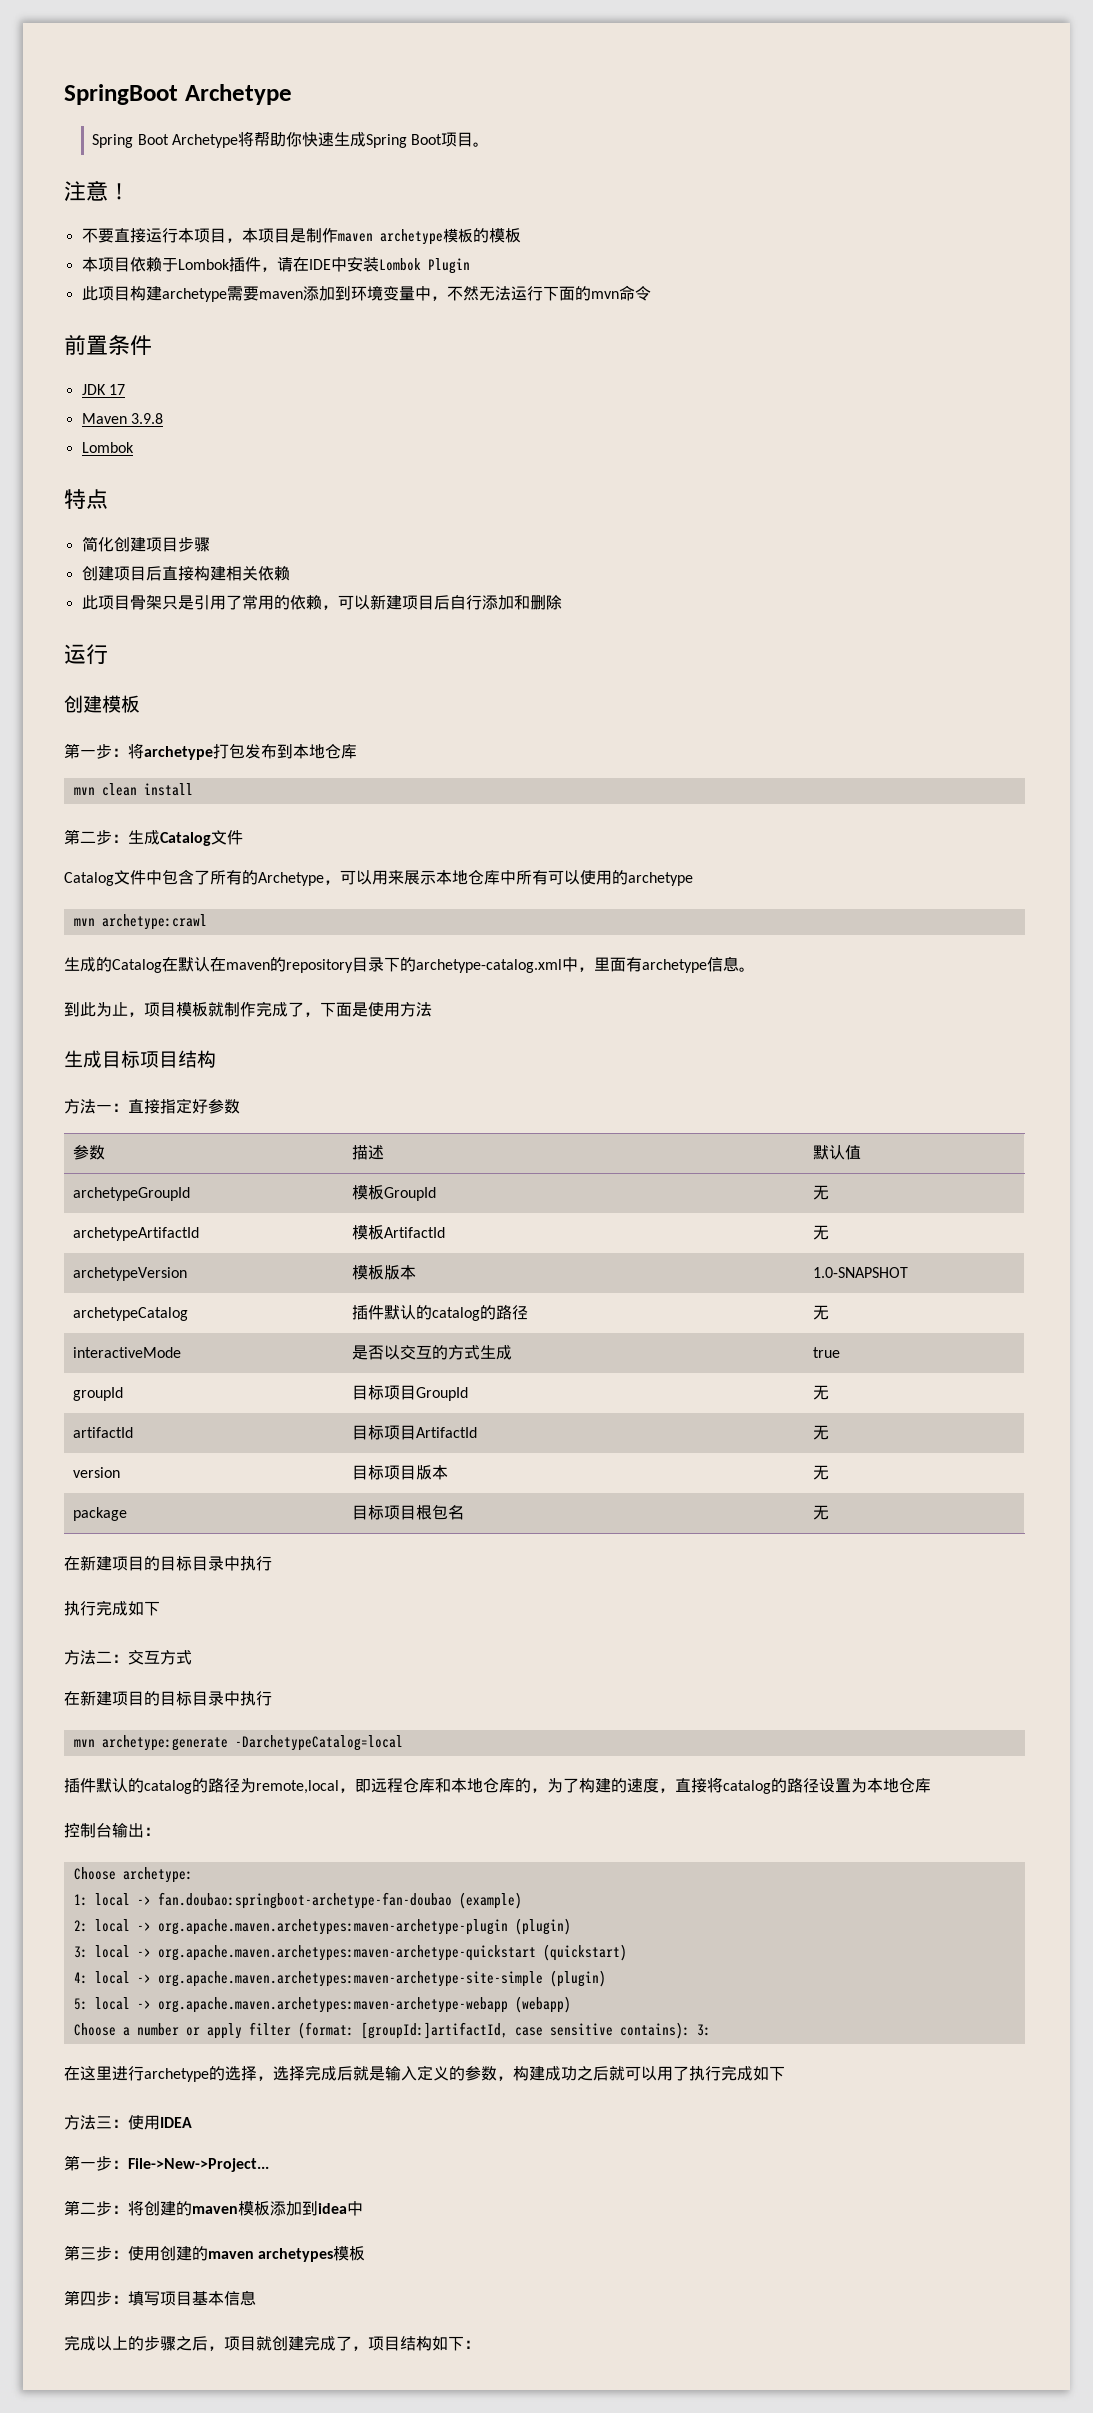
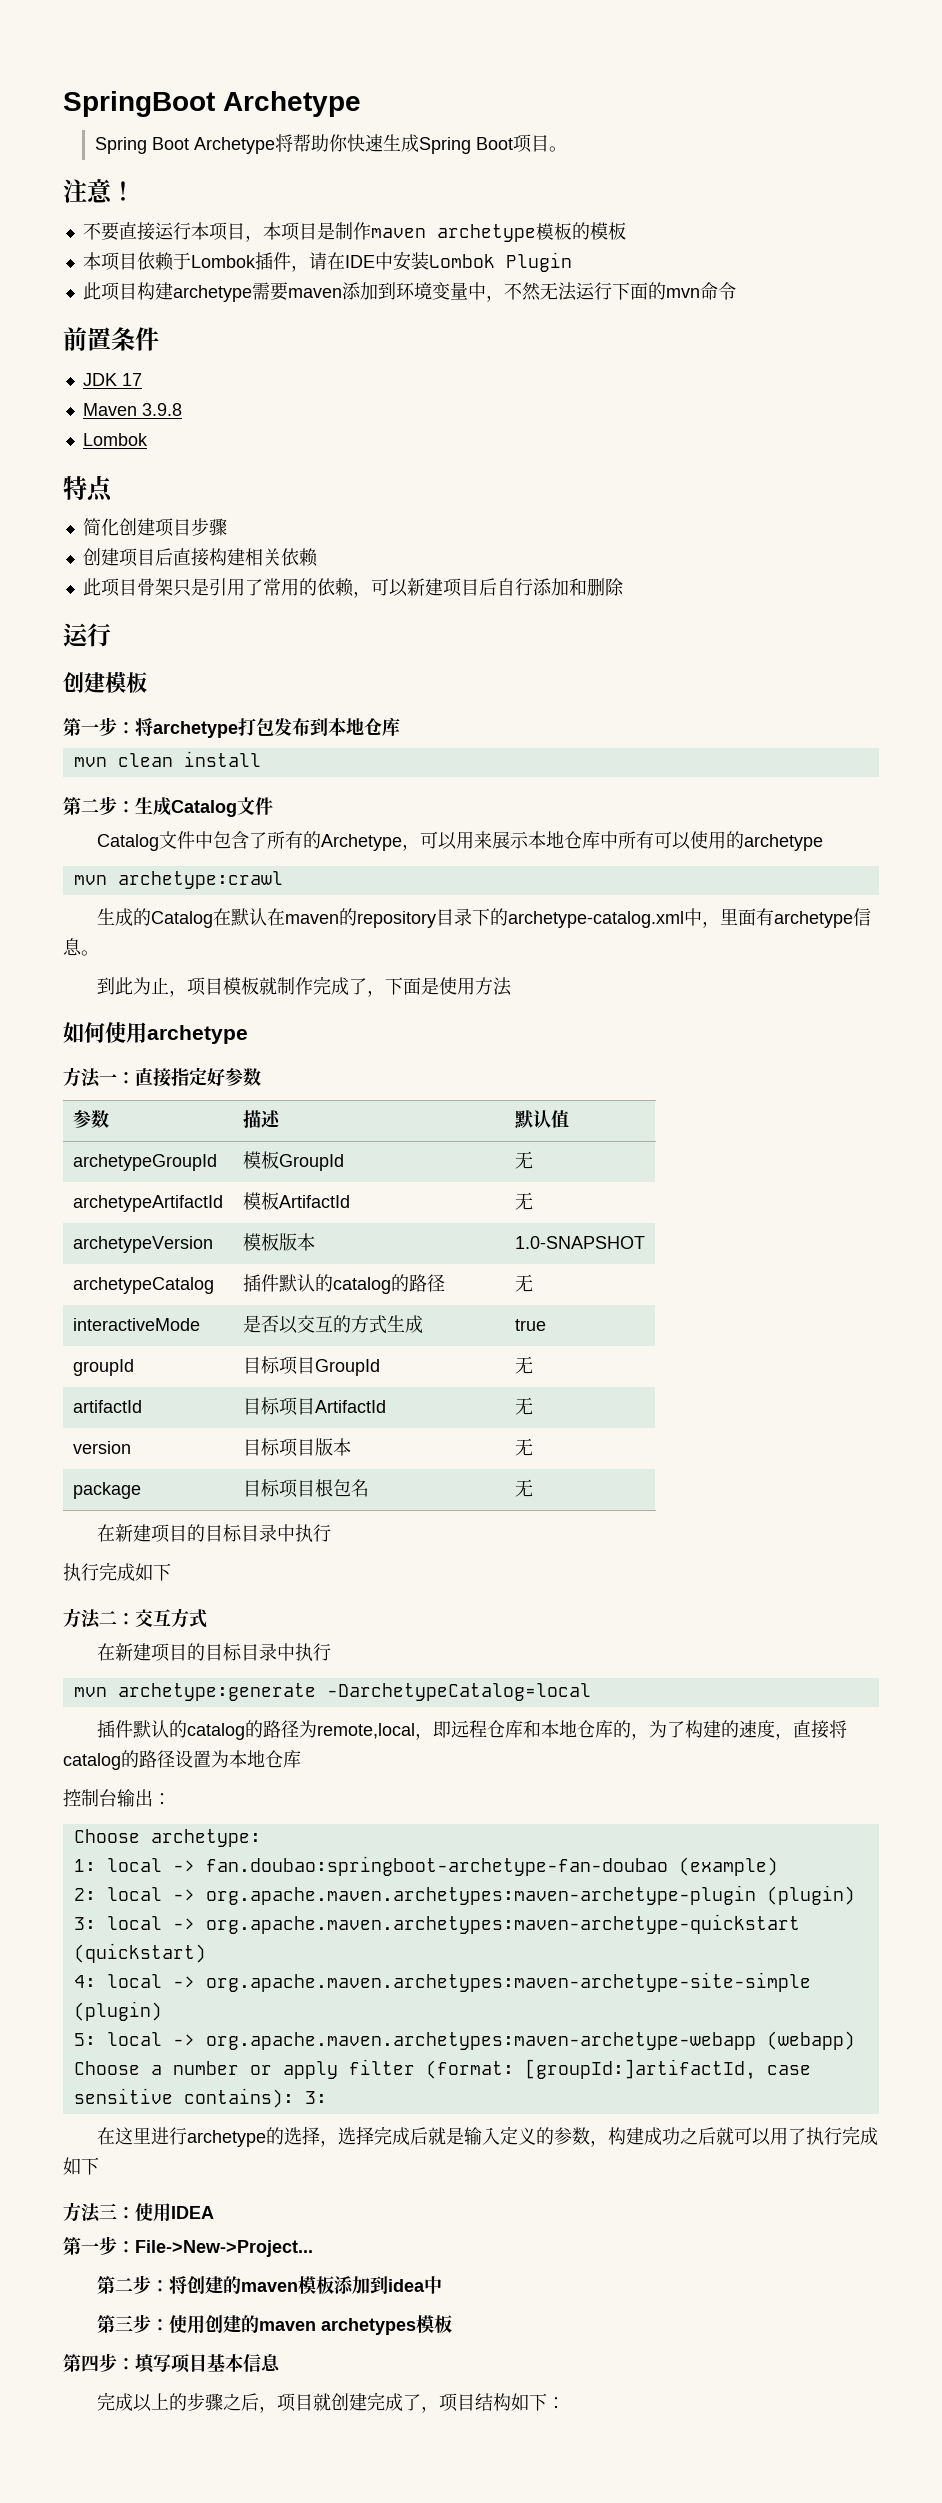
[64,1050,216,1068] 生成目标项目结构 -> [63,1022,248,1044] 如何使用archetype

